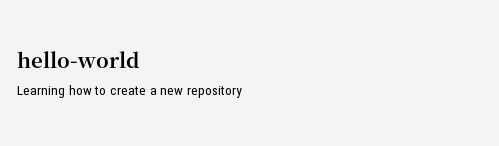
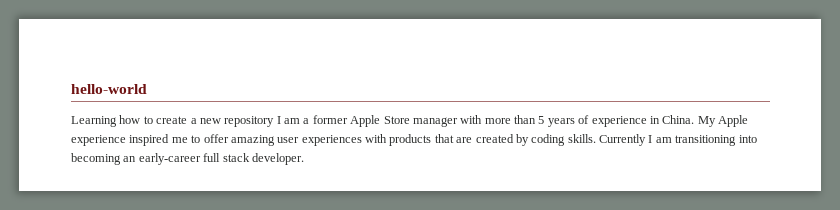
(242, 92) none -> [276,115,748,127] [71,134,757,146] [71,153,304,165] I am a former Apple Store manager with more than 5 years of experience in China. My Apple experience inspired me to offer amazing user experiences with products that are created by coding skills. Currently I am transitioning into becoming an early-career full stack developer.

